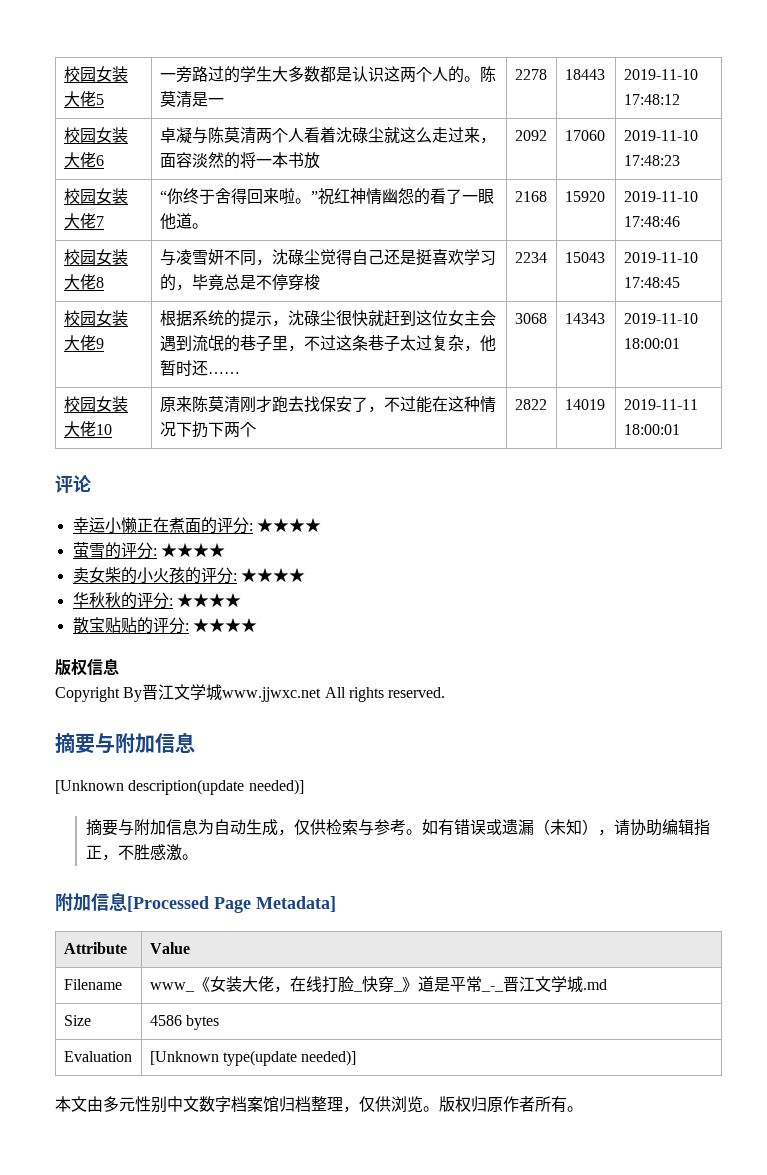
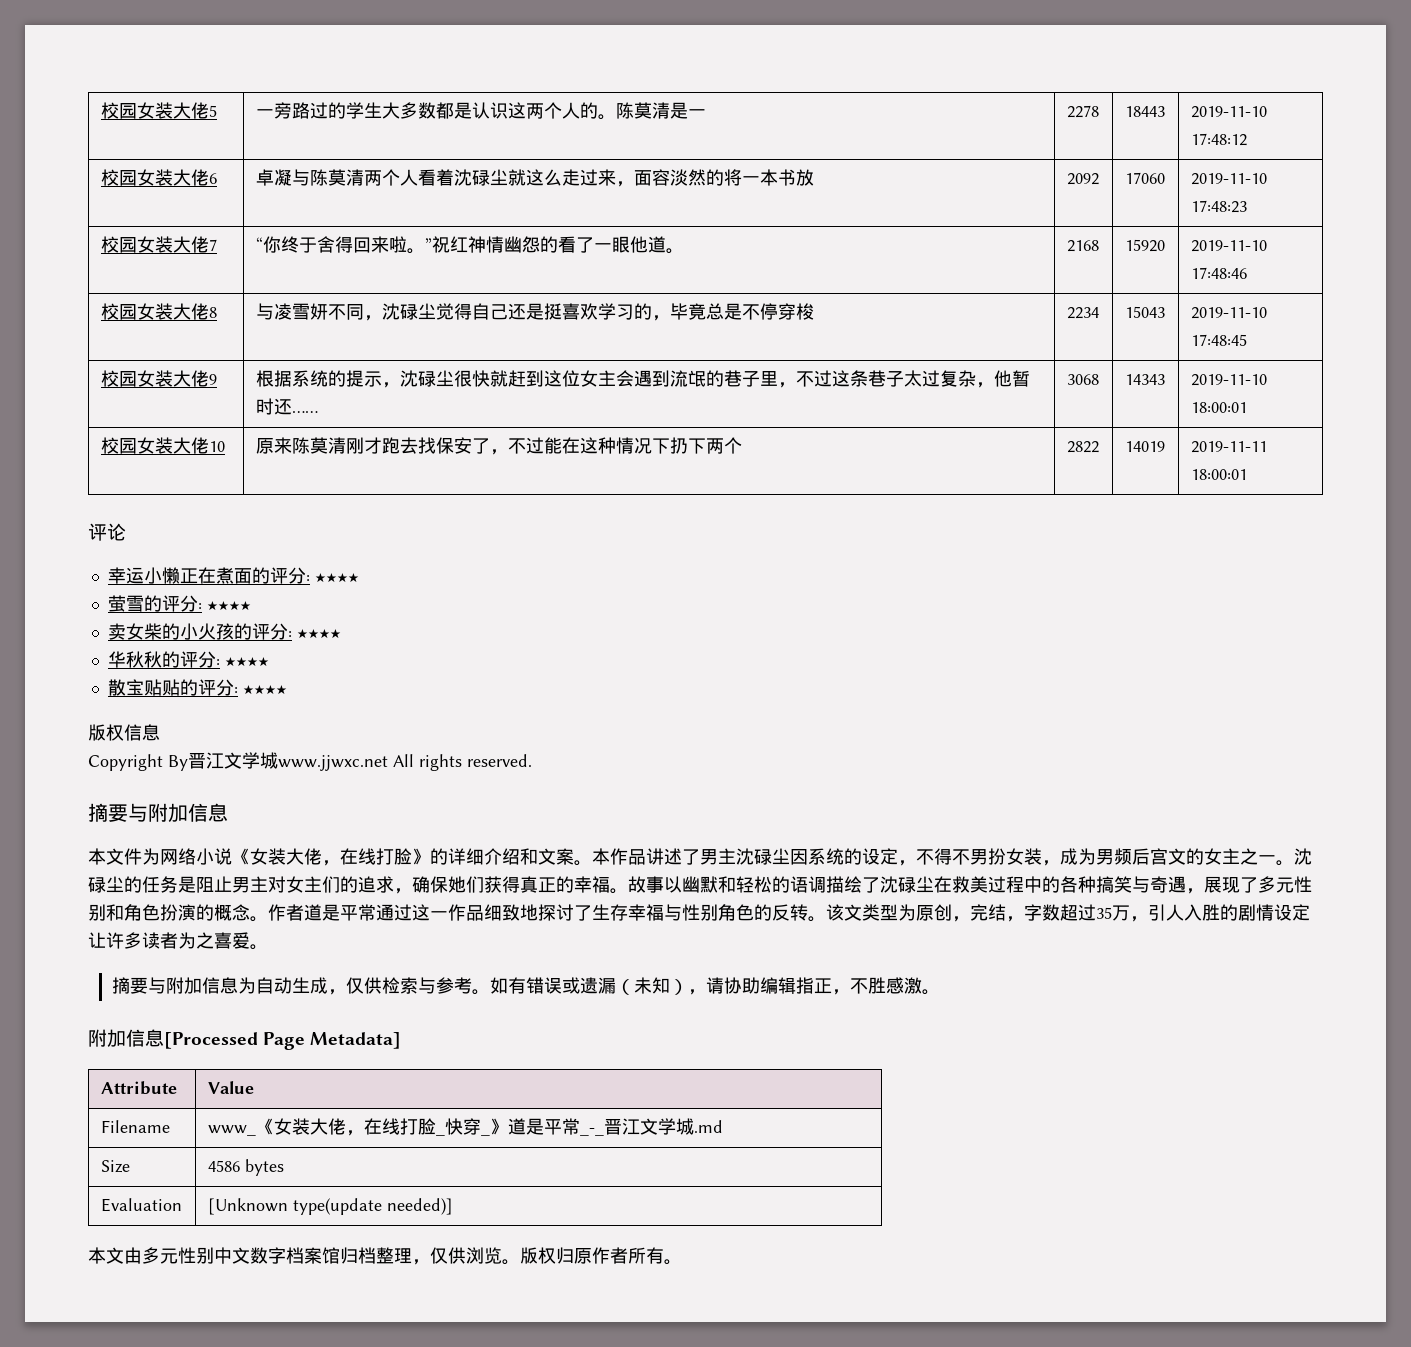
[55,779,304,795] [Unknown description(update needed)] -> [88,848,1312,866] [88,876,1312,894] [88,904,1310,922] [88,932,268,950] 本文件为网络小说《女装大佬，在线打脸》的详细介绍和文案。本作品讲述了男主沈碌尘因系统的设定，不得不男扮女装，成为男频后宫文的女主之一。沈碌尘的任务是阻止男主对女主们的追求，确保她们获得真正的幸福。故事以幽默和轻松的语调描绘了沈碌尘在救美过程中的各种搞笑与奇遇，展现了多元性别和角色扮演的概念。作者道是平常通过这一作品细致地探讨了生存幸福与性别角色的反转。该文类型为原创，完结，字数超过35万，引人入胜的剧情设定让许多读者为之喜爱。

